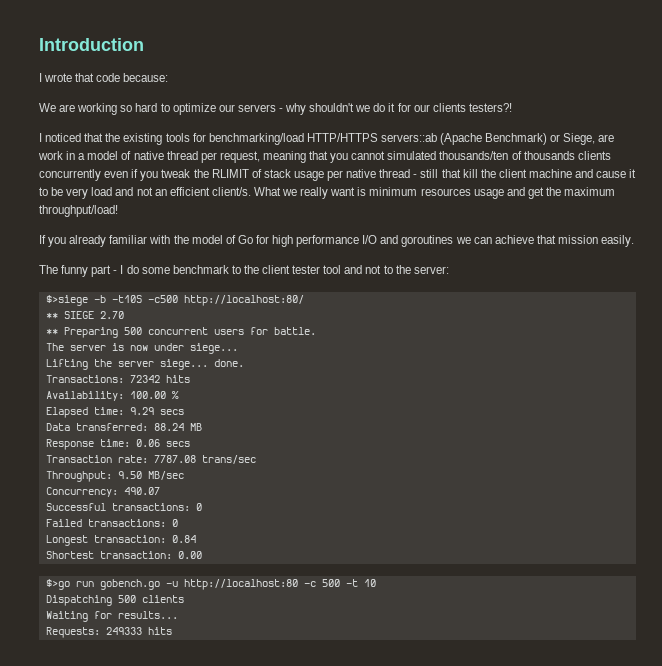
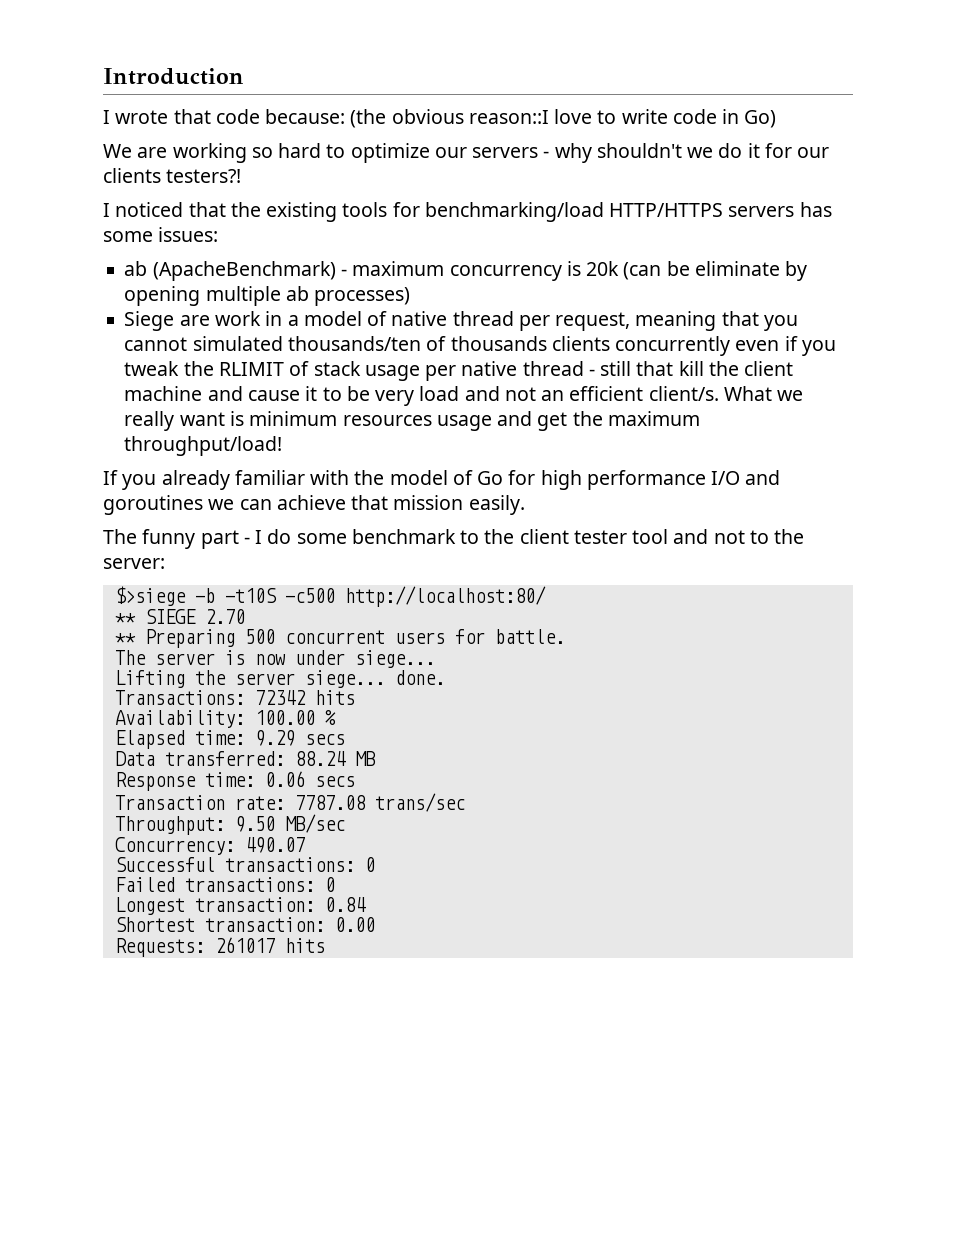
(169, 77) none -> [350,109,777,128] (the obvious reason::I love to write code in Go)
[380,133,596,145] servers::ab (Apache Benchmark) or Siege, -> [728,202,832,217] [103,227,219,242] [124,261,808,281] [124,286,411,306] [124,311,175,331] servers has some issues: // ab (ApacheBenchmark) - maximum concurrency is 20k (can be eliminate by opening multiple ab processes) // Siege
[45,579,376,590] [45,595,184,606] [45,611,178,622] // $>go run gobench.go -u http://localhost:80 -c 500 -t 10 // Dispatching 500 clients // Waiting for results... -> (375, 924) none
[105,627,142,635] 249333 -> [214,937,275,953] 261017

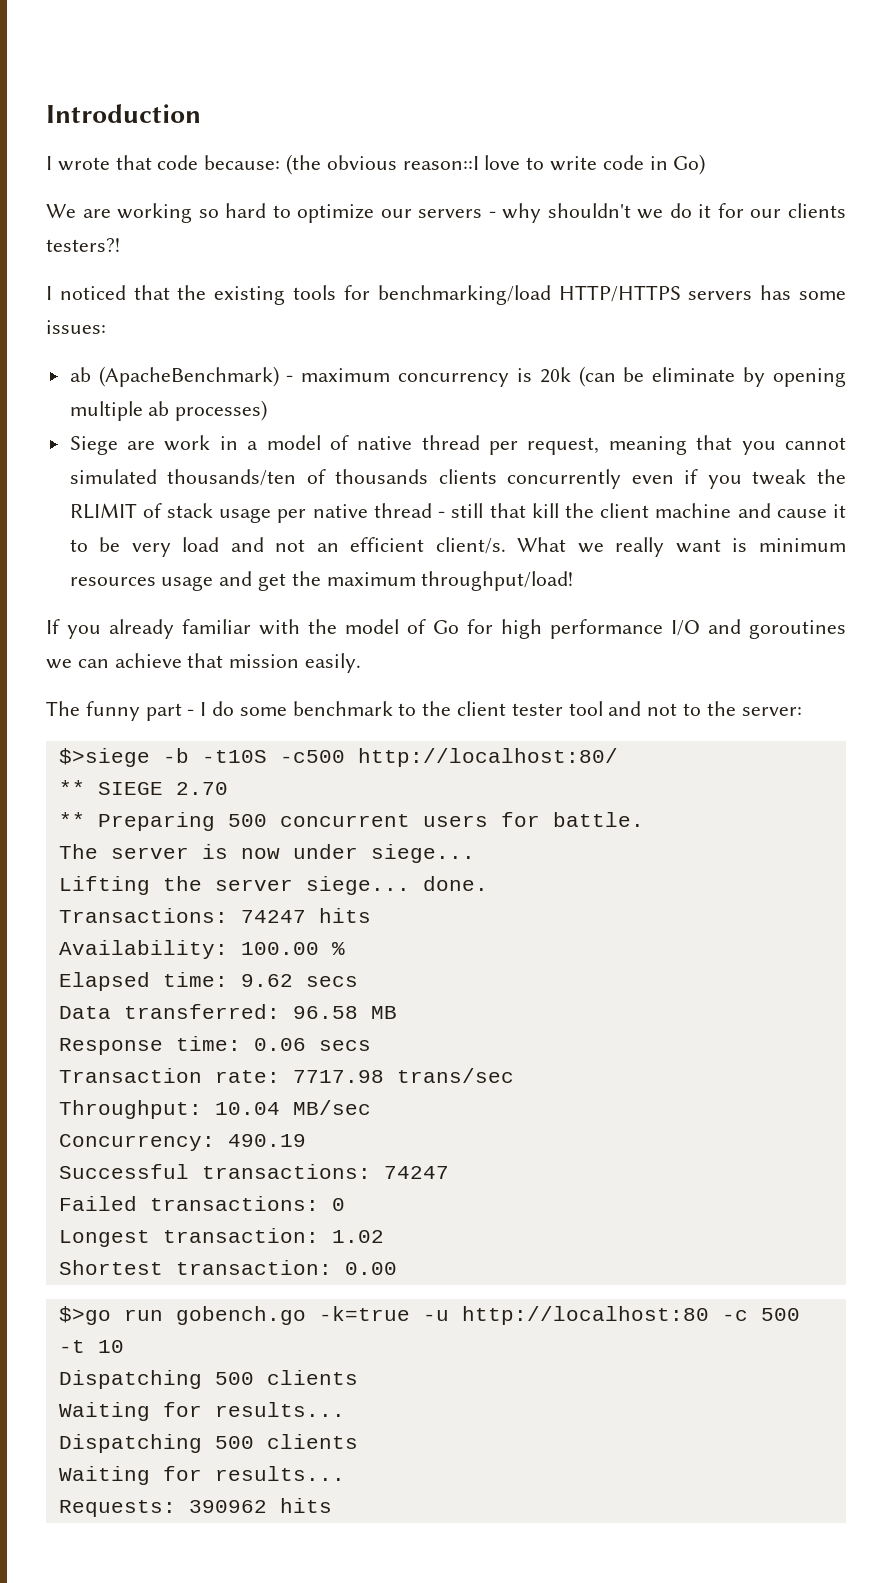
[254,690,306,705] 72342 -> [240,910,306,923] 74247
[254,730,295,746] 9.29 -> [240,974,293,987] 9.62
[294,751,346,766] 88.24 -> [292,1006,358,1019] 96.58
[294,795,366,810] 7787.08 -> [292,1070,384,1083] 7717.98
[234,816,275,832] 9.50 -> [214,1102,280,1115] 10.04
[244,837,305,853] 490.07 -> [227,1134,306,1147] 490.19
[364,857,375,872] 0 -> [383,1166,449,1179] 74247
[324,897,366,912] 0.84 -> [331,1230,384,1243] 1.02
(375, 924) none -> [58,1306,800,1325] [58,1340,124,1353] [58,1370,358,1389] [58,1402,345,1421] [58,1434,358,1453] [58,1466,345,1485] // $>go run gobench.go -k=true -u http://localhost:80 -c 500 -t 10 // Dispatching 500 clients // Waiting for results... // Dispatching 500 clients // Waiting for results...
[214,937,275,953] 261017 -> [188,1500,267,1513] 390962

